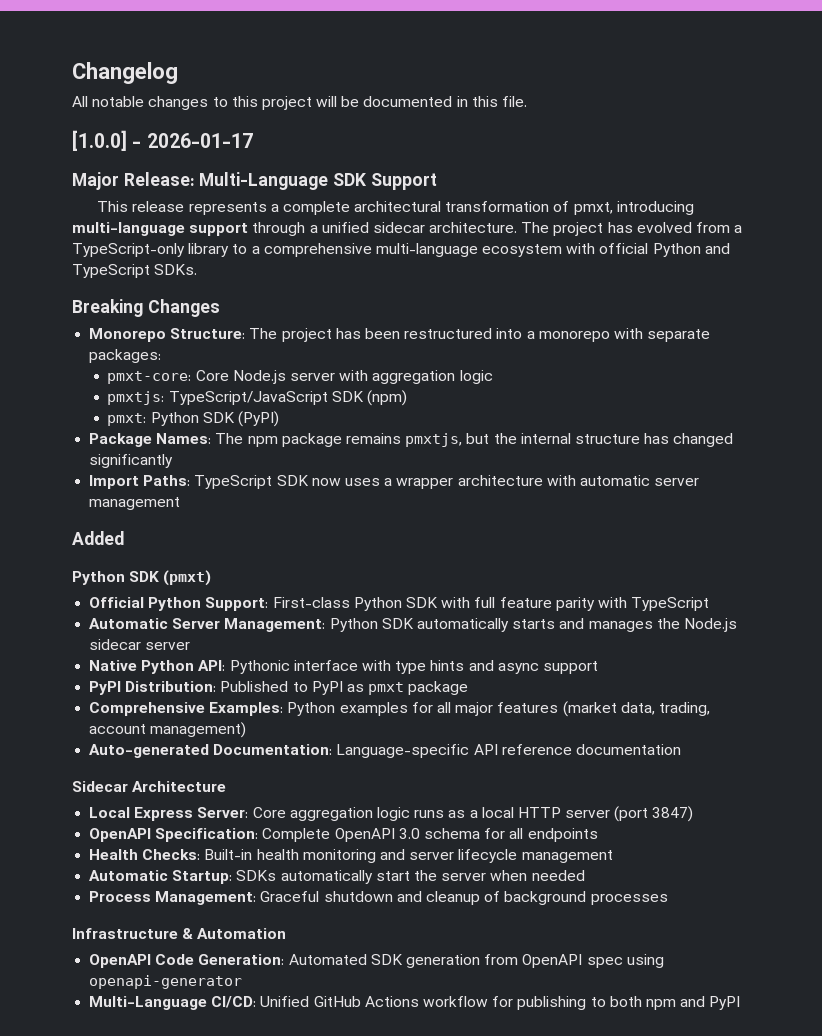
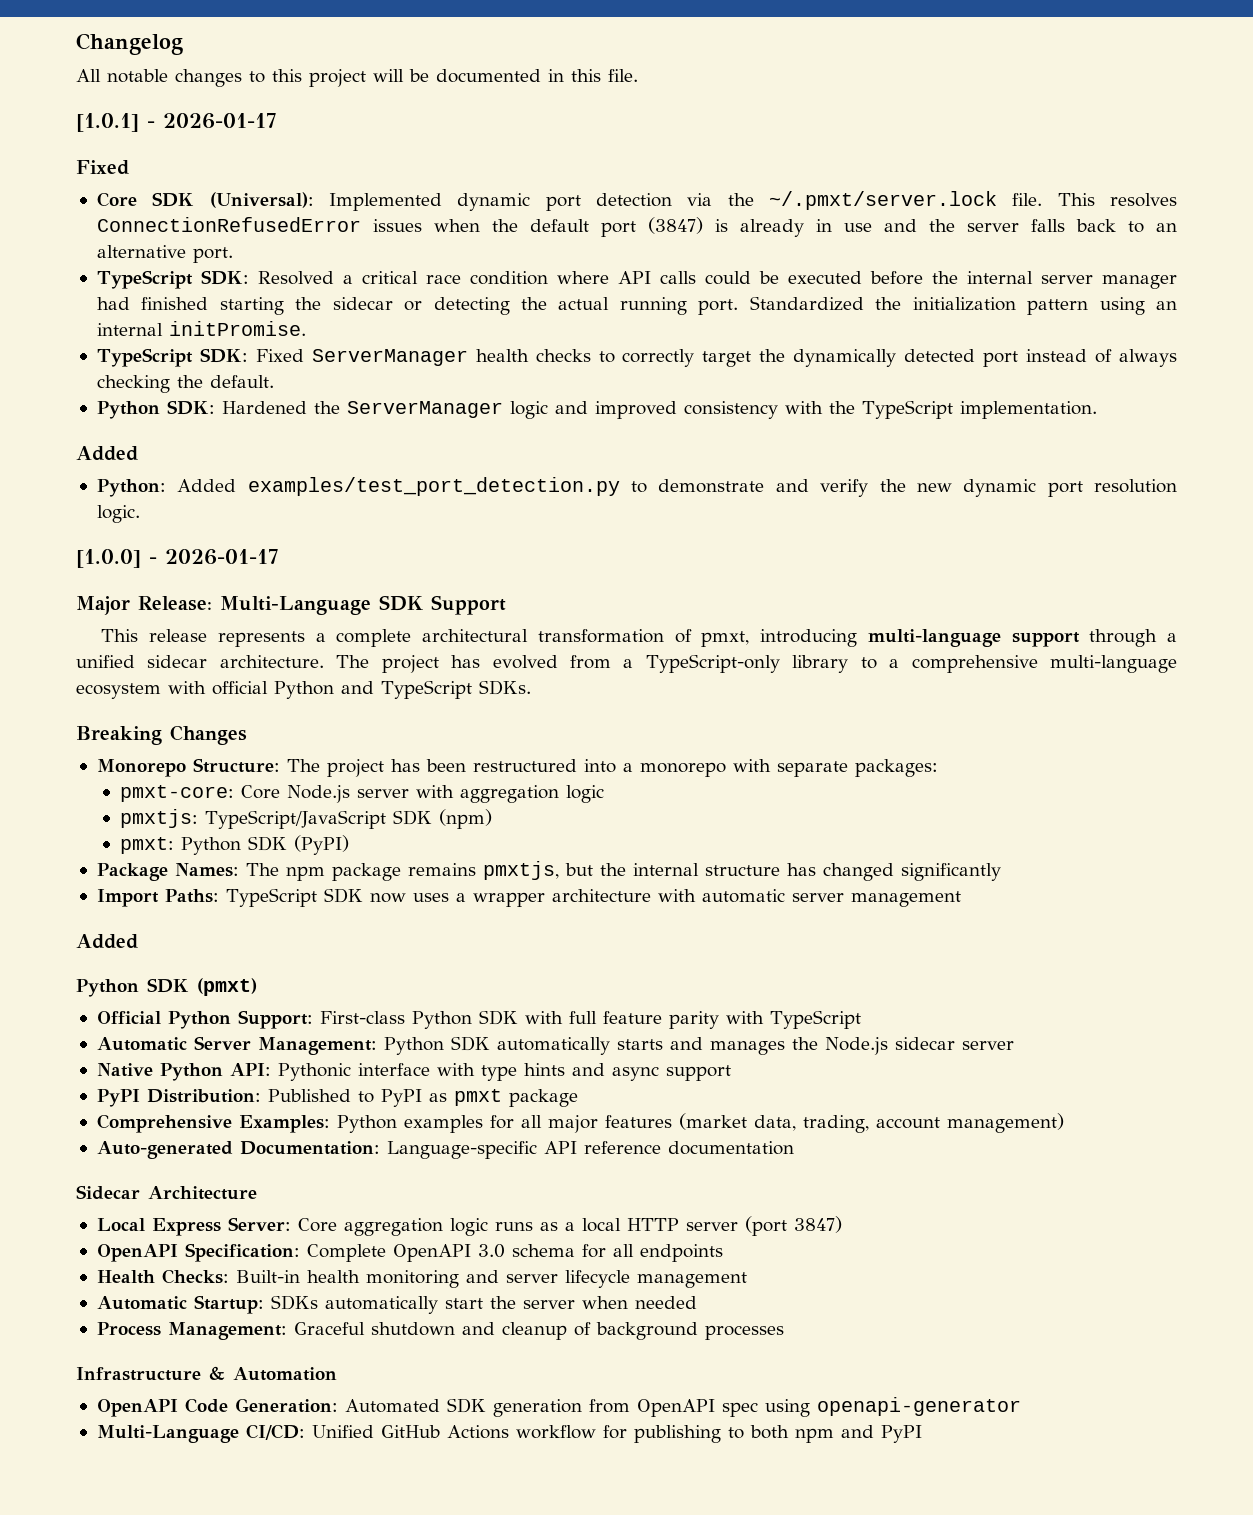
(528, 101) none -> [76,113,276,132] [76,160,129,175] [96,191,1177,211] [96,217,1177,237] [96,245,233,263] [96,270,1177,289] [96,296,1177,315] [96,321,306,336] [96,348,1178,367] [96,375,274,393] [96,400,1097,419] [76,446,138,461] [96,477,1177,497] [96,505,140,523] // [1.0.1] - 2026-01-17 // Fixed // Core SDK (Universal): Implemented dynamic port detection via the ~/.pmxt/server.lock file. This resolves ConnectionRefusedError issues when the default port (3847) is already in use and the server falls back to an alternative port. // TypeScript SDK: Resolved a critical race condition where API calls could be executed before the internal server manager had finished starting the sidecar or detecting the actual running port. Standardized the initialization pattern using an internal initPromise. // TypeScript SDK: Fixed ServerManager health checks to correctly target the dynamically detected port instead of always checking the default. // Python SDK: Hardened the ServerManager logic and improved consistency with the TypeScript implementation. // Added // Python: Added examples/test_port_detection.py to demonstrate and verify the new dynamic port resolution logic.

